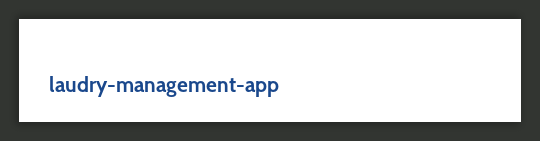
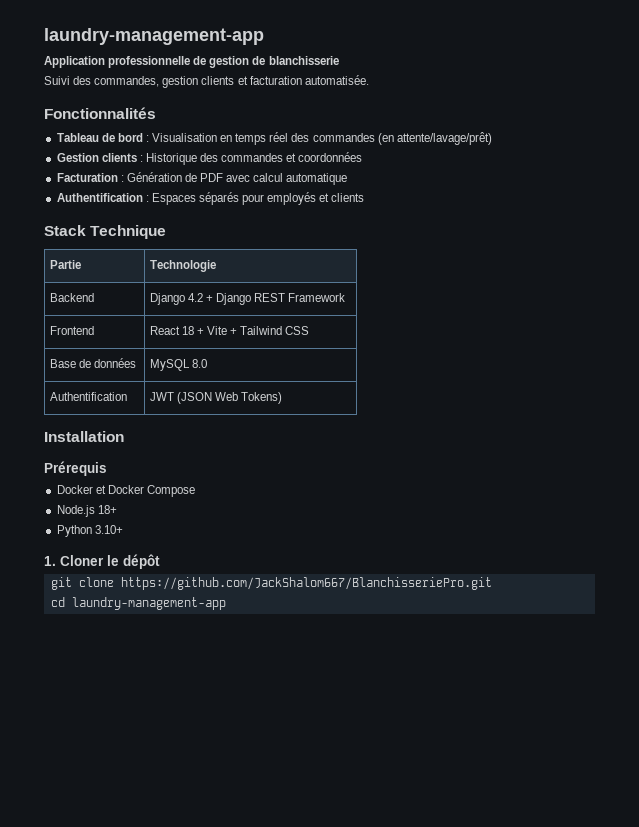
[49,76,279,97] laudry-management-app -> [44,28,264,45] [44,56,339,68] [44,75,369,88] [44,107,156,119] [56,132,492,145] [56,152,363,165] [56,172,348,185] [56,192,365,205] [44,225,167,239] [49,260,81,269] [149,260,216,272] [49,293,94,302] [149,293,346,305] [49,326,94,335] [149,326,310,335] [49,358,136,368] [149,359,207,371] [49,392,127,401] [149,392,282,404] [44,431,124,442] [44,461,107,476] [56,485,195,497] [56,505,117,517] [56,525,123,537] [44,554,160,569] [50,577,492,590] [50,597,226,610] laundry-management-app // Application professionnelle de gestion de blanchisserie // Suivi des commandes, gestion clients et facturation automatisée. // Fonctionnalités // Tableau de bord : Visualisation en temps réel des commandes (en attente/lavage/prêt) // Gestion clients : Historique des commandes et coordonnées // Facturation : Génération de PDF avec calcul automatique // Authentification : Espaces séparés pour employés et clients // Stack Technique // Partie | Technologie // Backend | Django 4.2 + Django REST Framework // Frontend | React 18 + Vite + Tailwind CSS // Base de données | MySQL 8.0 // Authentification | JWT (JSON Web Tokens) // Installation // Prérequis // Docker et Docker Compose // Node.js 18+ // Python 3.10+ // 1. Cloner le dépôt // git clone https://github.com/JackShalom667/BlanchisseriePro.git // cd laundry-management-app

